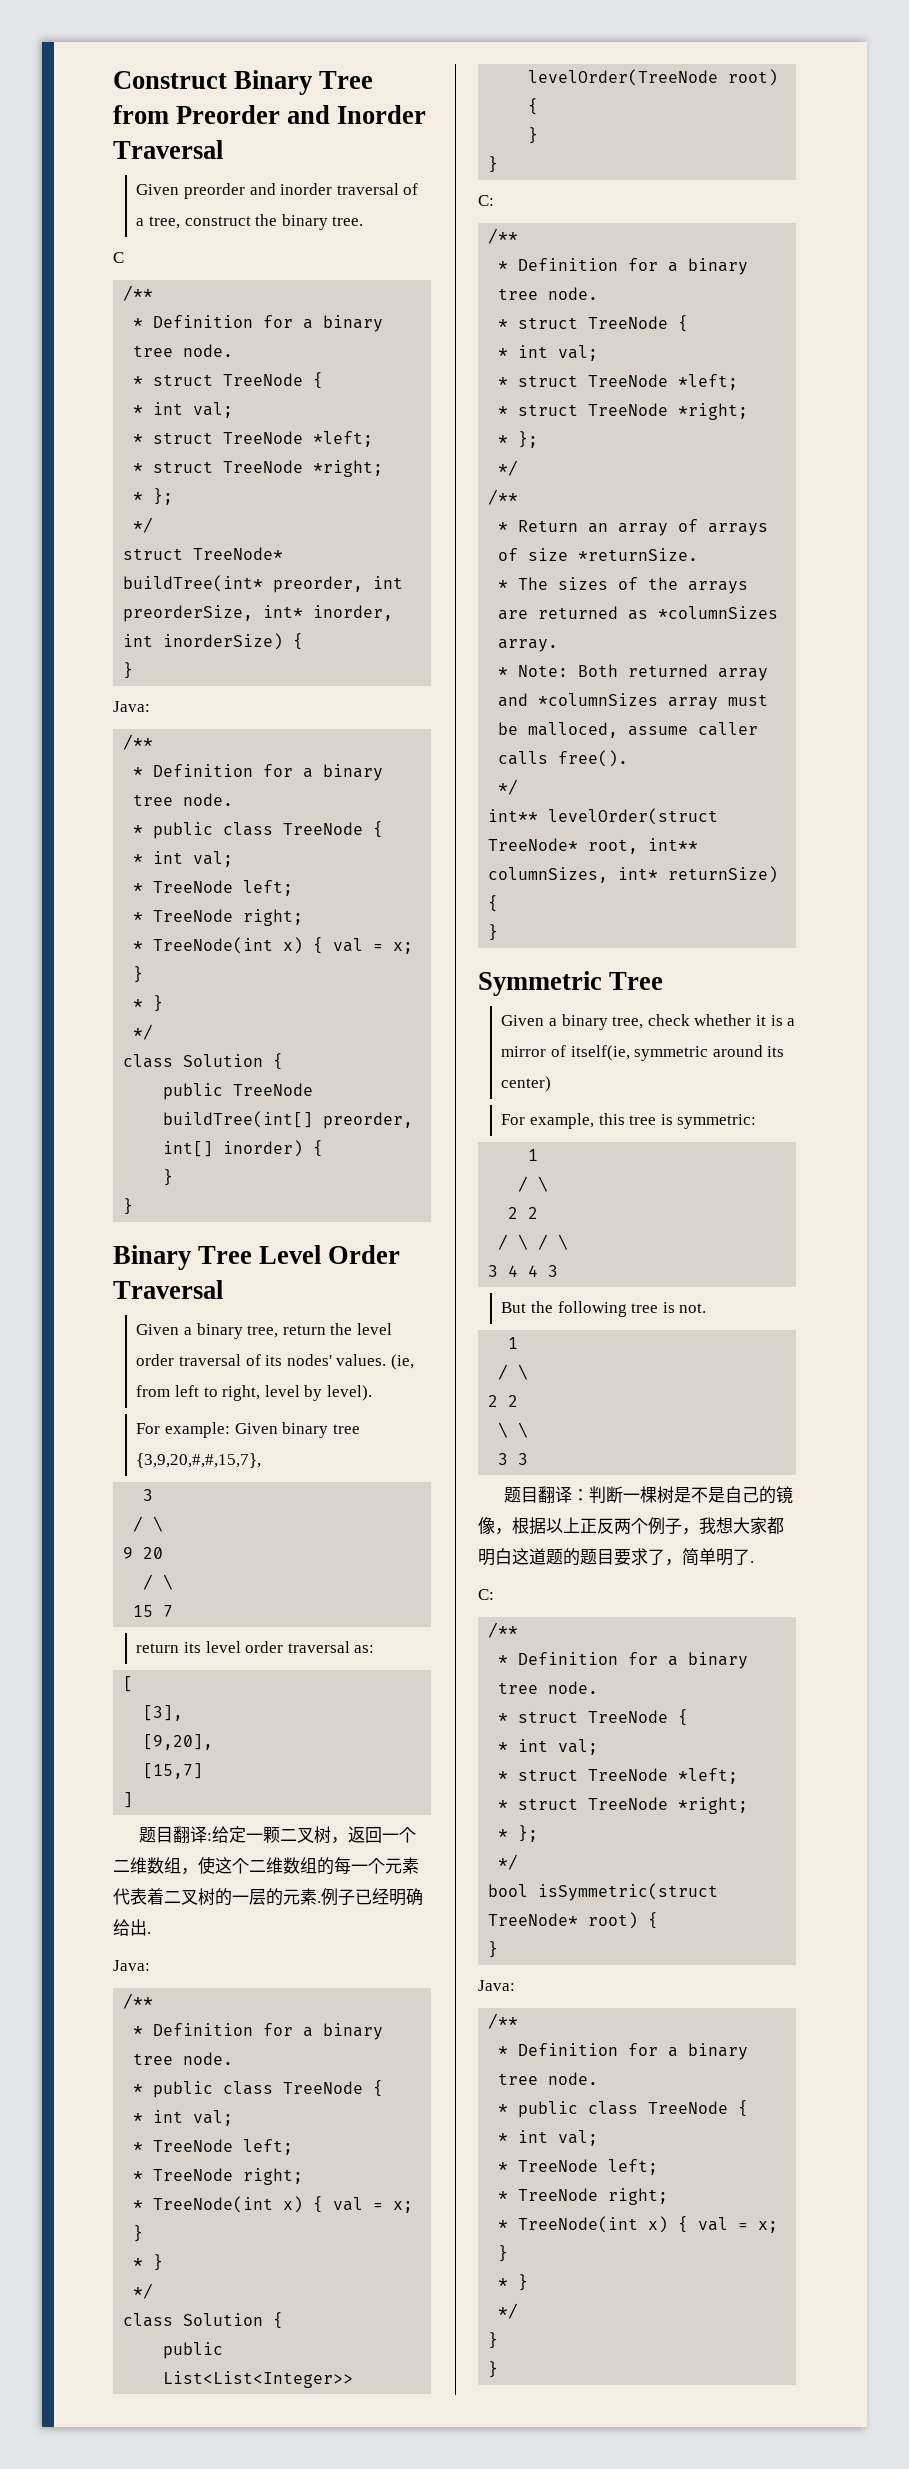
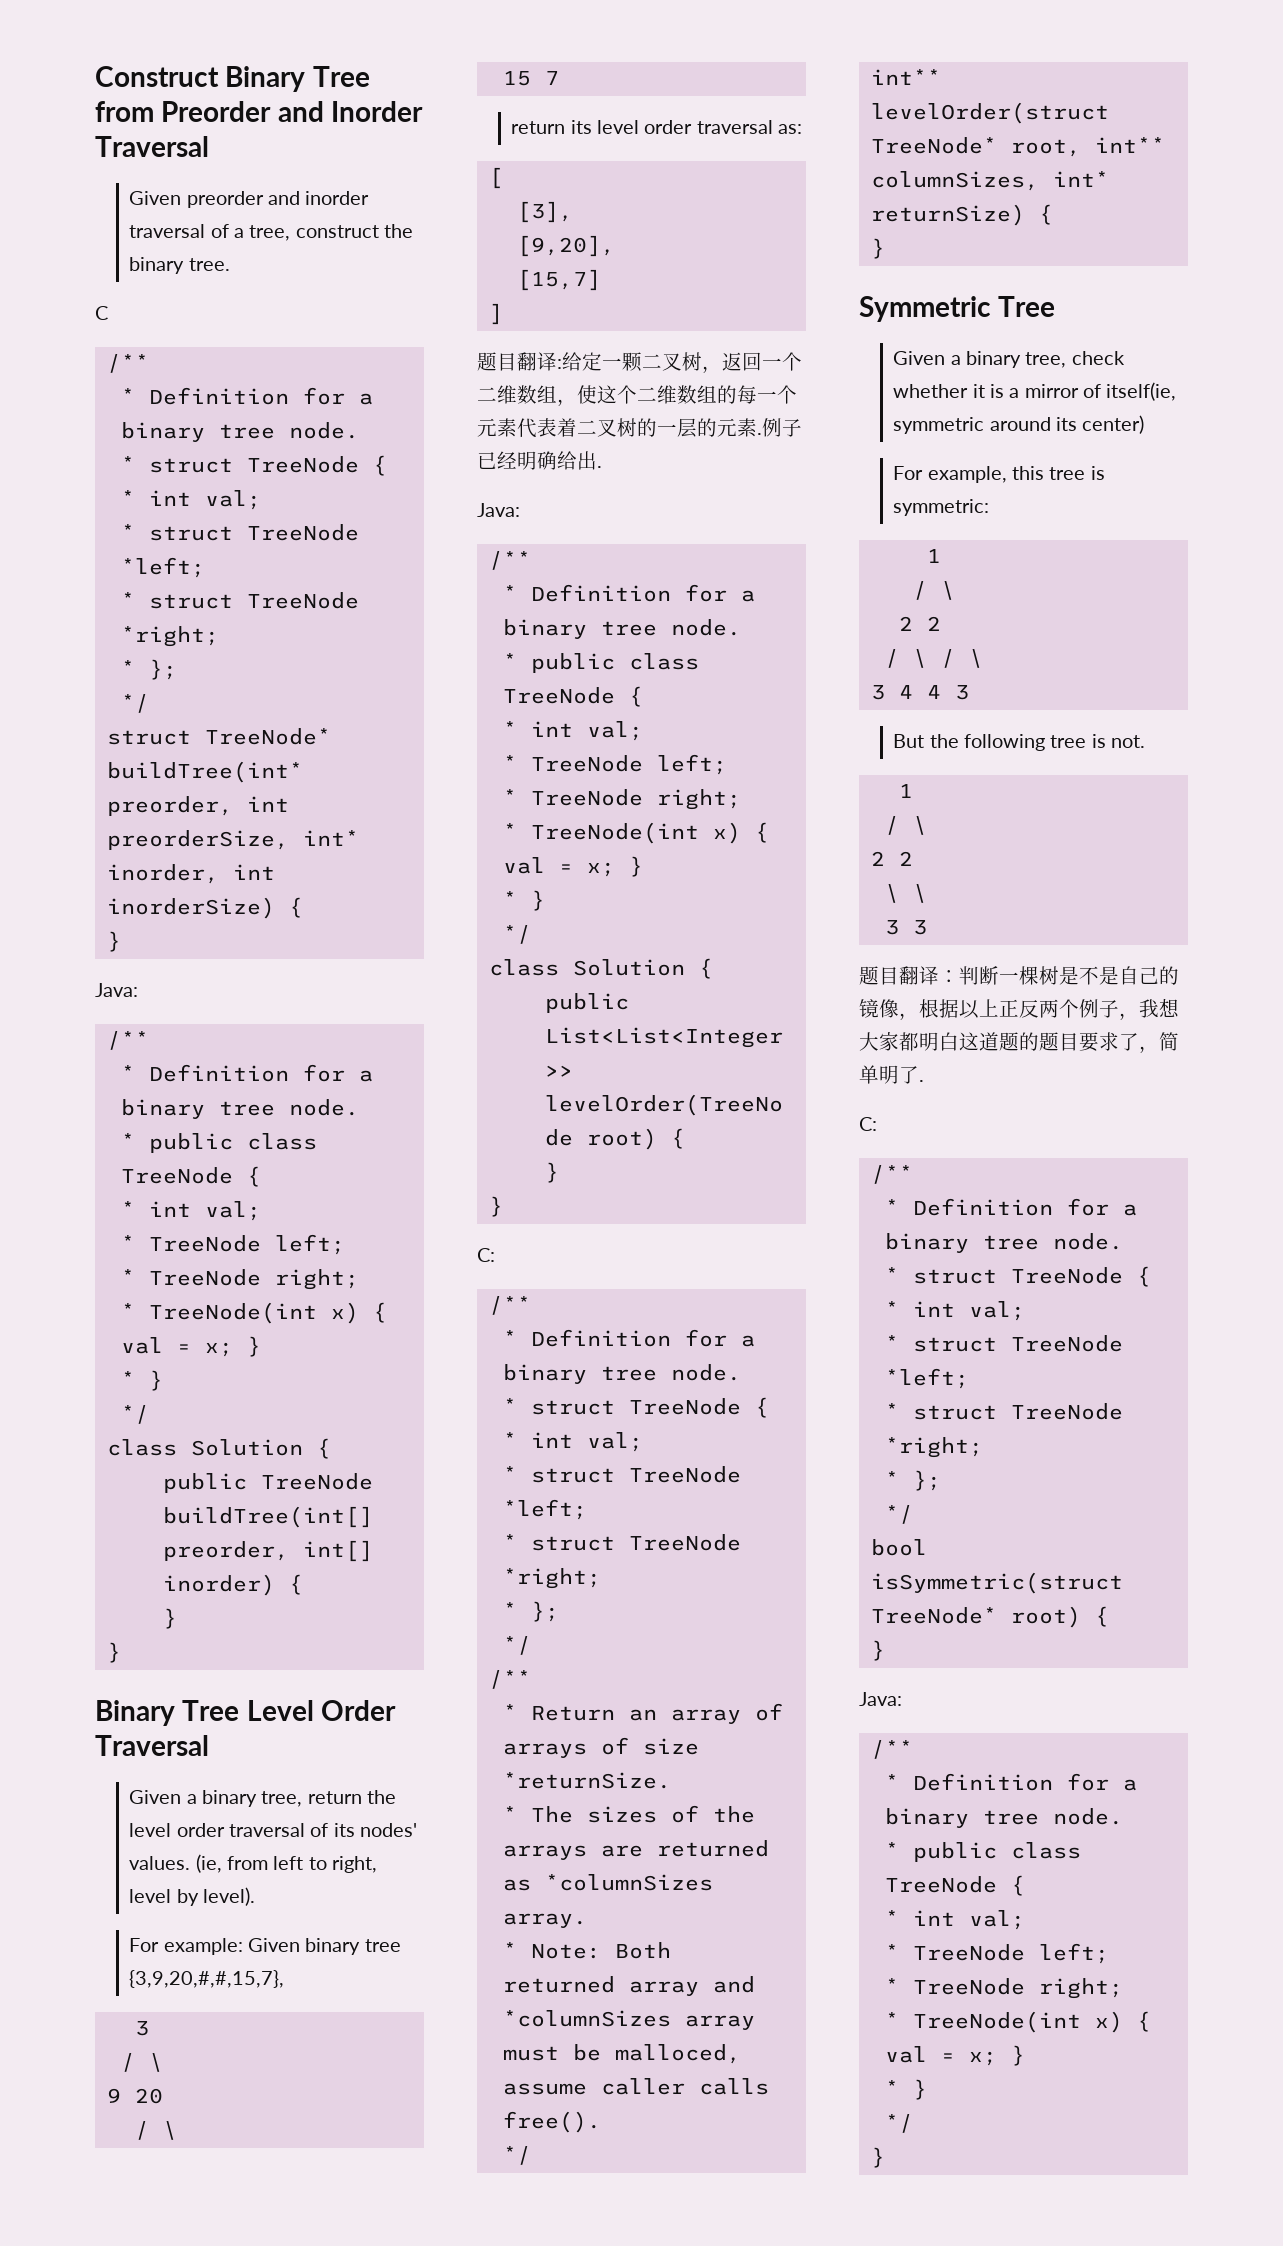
[488,2361,499,2378] // } -> (885, 2157) none

